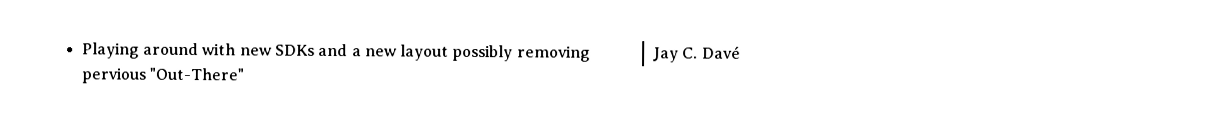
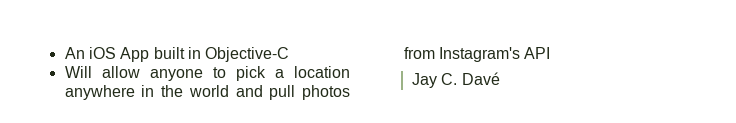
[81,42,591,62] [80,67,245,84] Playing around with new SDKs and a new layout possibly removing pervious "Out-There" -> [64,47,290,62] [64,66,350,81] [64,85,350,100] [403,47,551,62] An iOS App built in Objective-C // Will allow anyone to pick a location anywhere in the world and pull photos from Instagram's API

